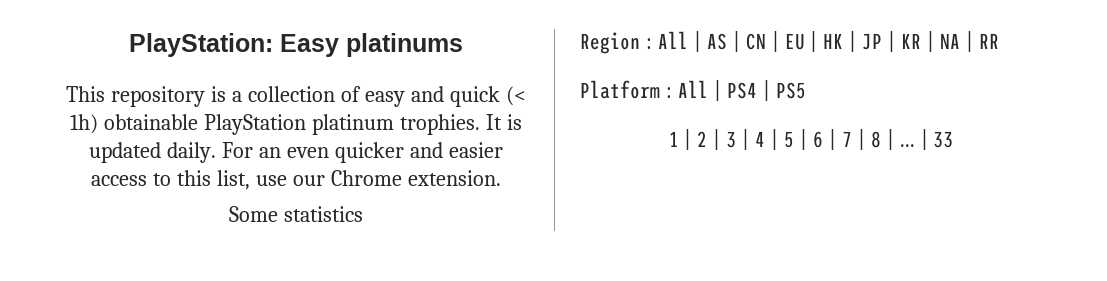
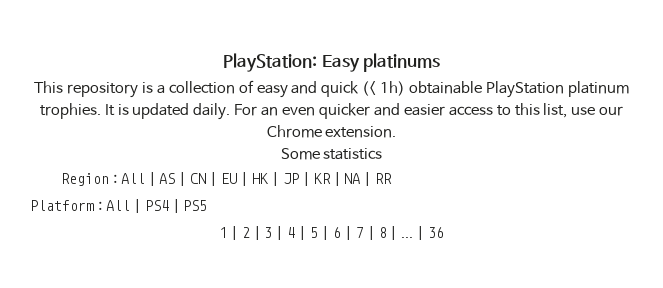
[933,131,954,148] 33 -> [428,227,445,238] 36

